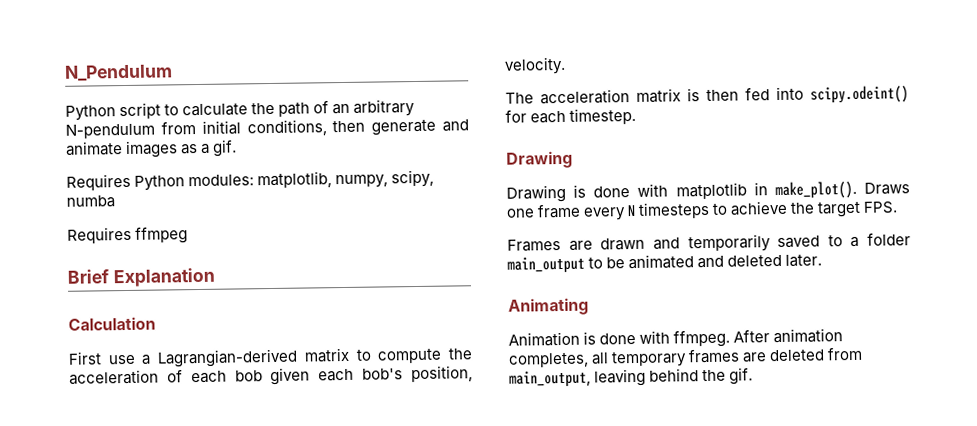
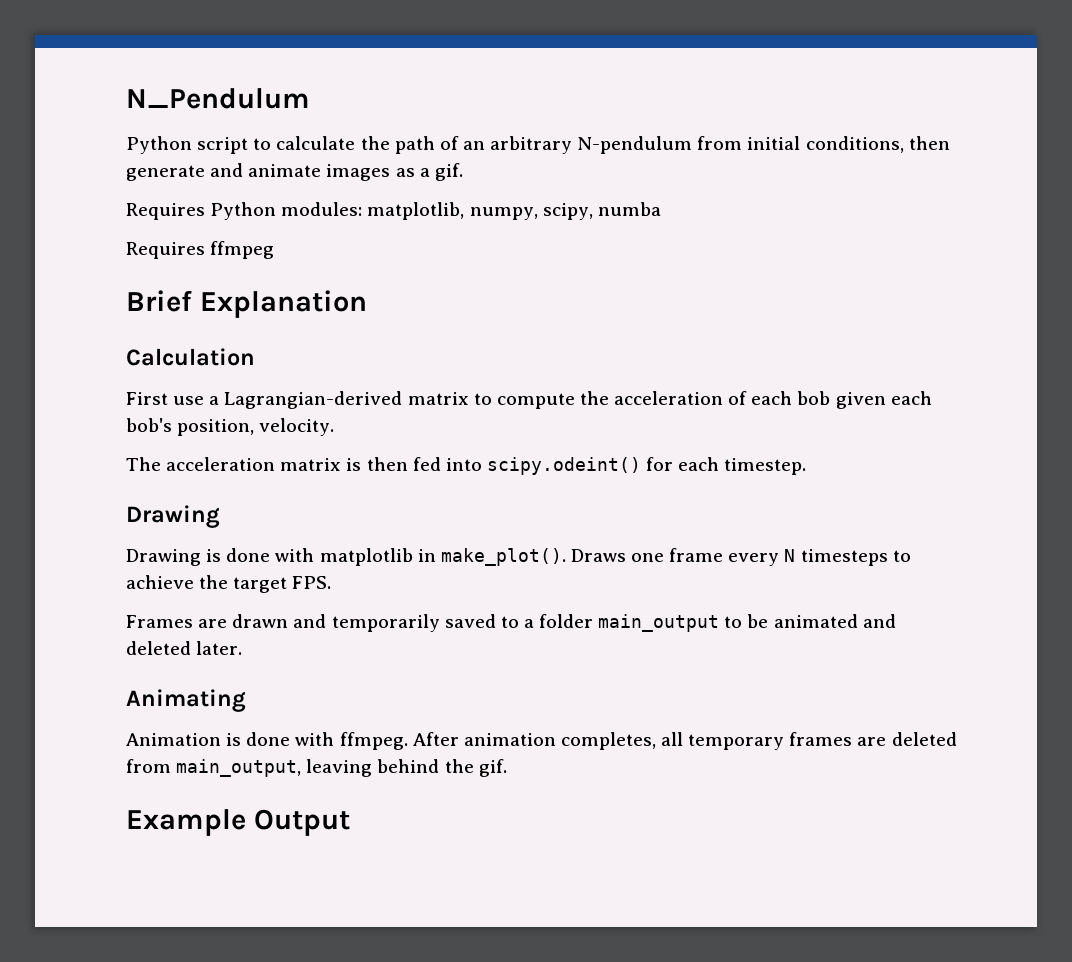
(754, 376) none -> [126,809,350,836] // Example Output

